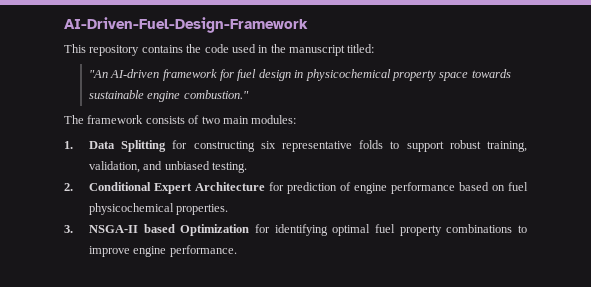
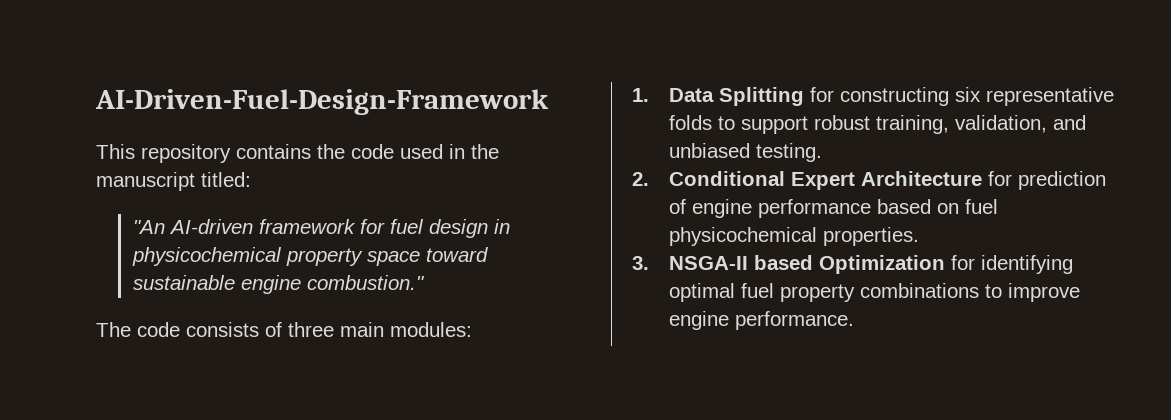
[471,69,511,78] towards -> [425,247,488,262] toward
[87,115,144,124] framework -> [137,322,180,337] code
[201,116,220,124] two -> [288,322,334,337] three

